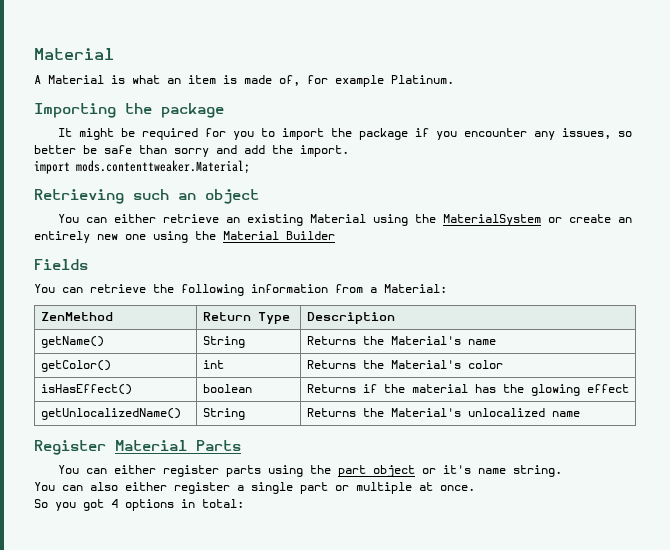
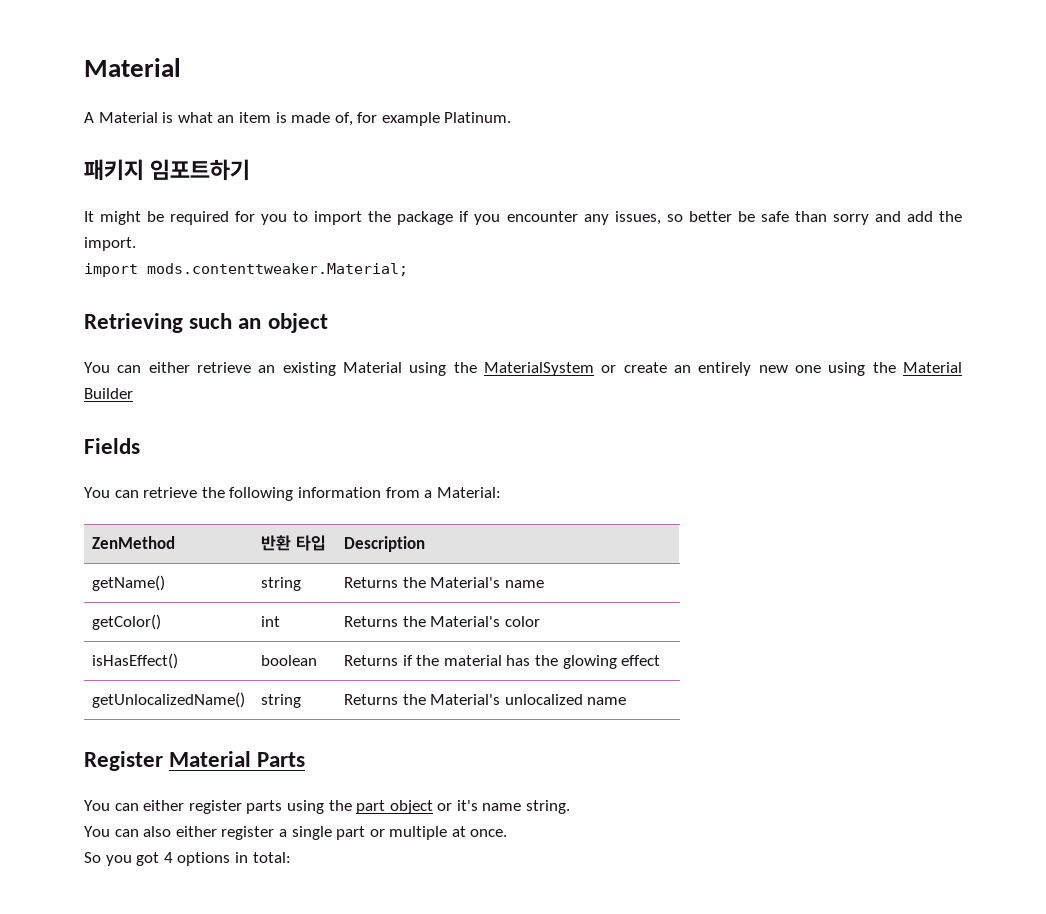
[34,103,224,118] Importing the package -> [84,159,251,181] 패키지 임포트하기
[202,312,290,324] Return Type -> [260,535,326,551] 반환 타입
[202,336,245,348] String -> [260,577,301,591] string
[202,408,245,420] String -> [260,694,301,708] string

